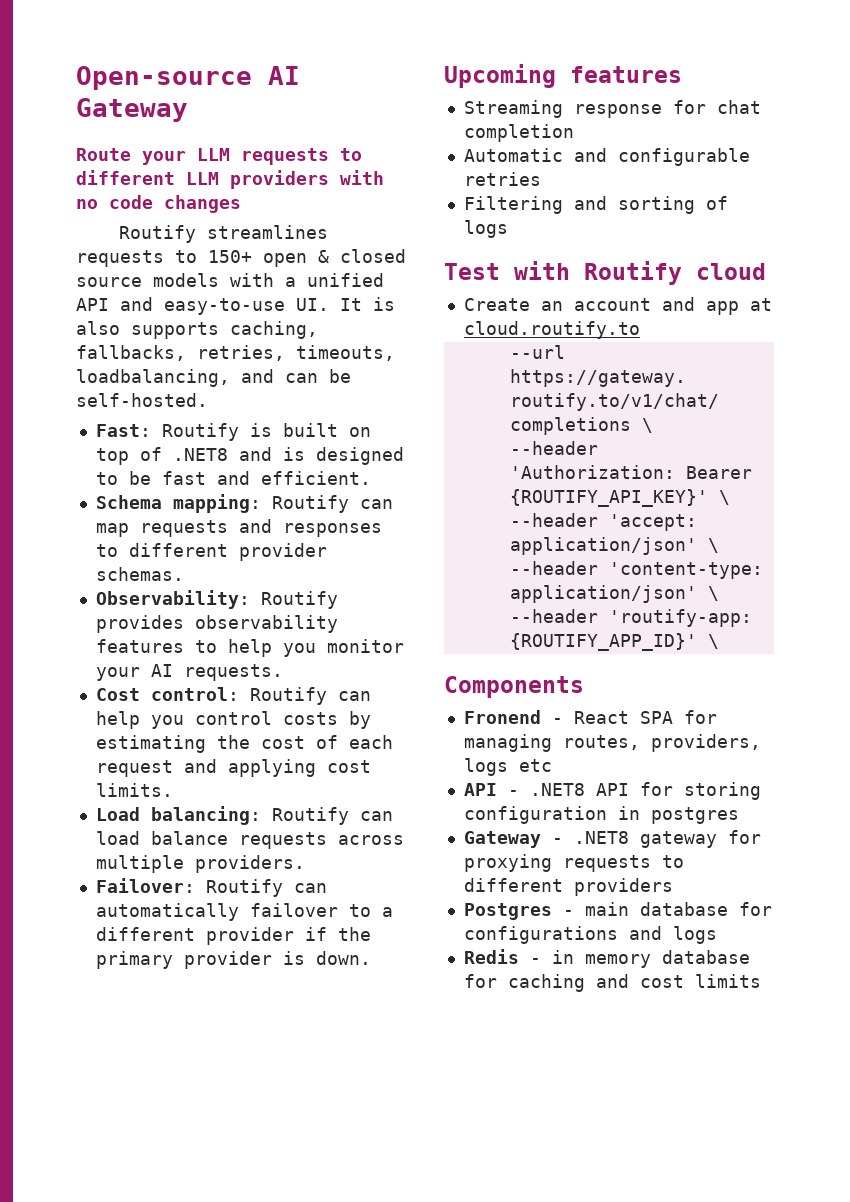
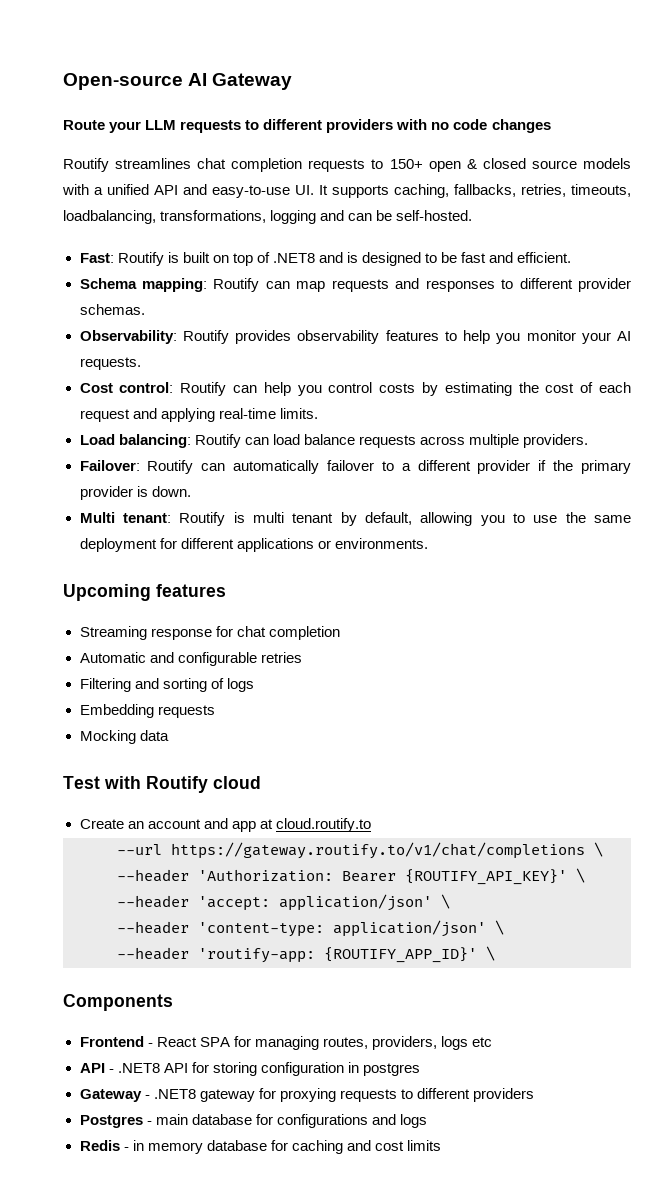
[186,172,219,185] LLM -> (323, 124) none
(329, 232) none -> [197,158,303,172] chat completion
[373,297,395,311] [76,321,120,335] is also -> (328, 190) none
(230, 378) none -> [160,210,317,224] transformations, logging
[326,760,371,773] cost -> [218,408,276,419] real-time
(371, 958) none -> [79,512,631,526] [79,538,428,552] // Multi tenant: Routify is multi tenant by default, allowing you to use the same deployment for different applications or environments.
(508, 229) none -> [79,704,215,718] [79,730,169,744] // Embedding requests // Mocking data
[463,710,541,724] Fronend -> [79,1036,144,1047] Frontend

